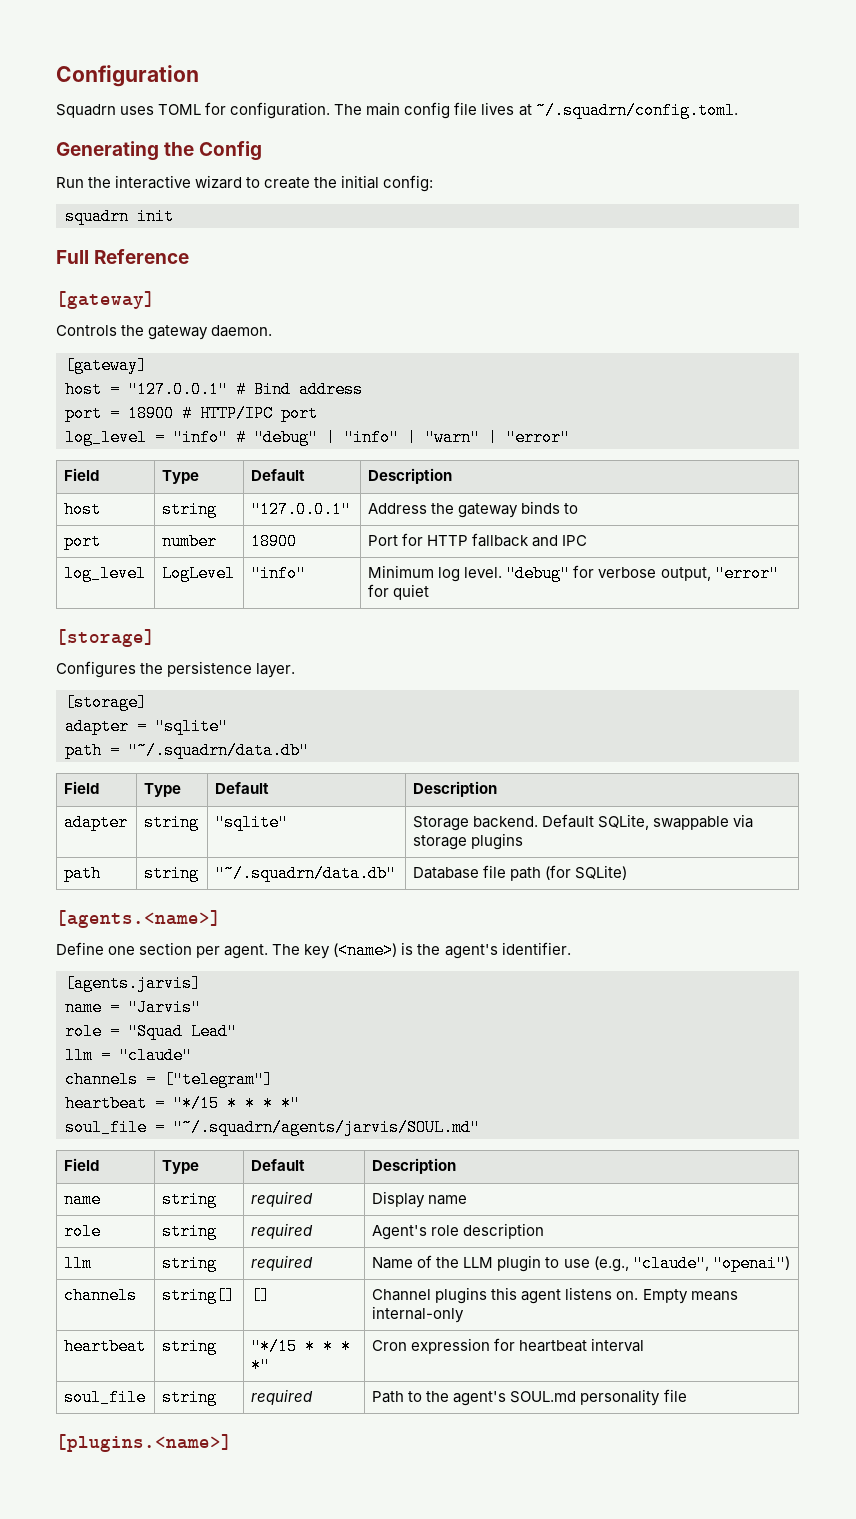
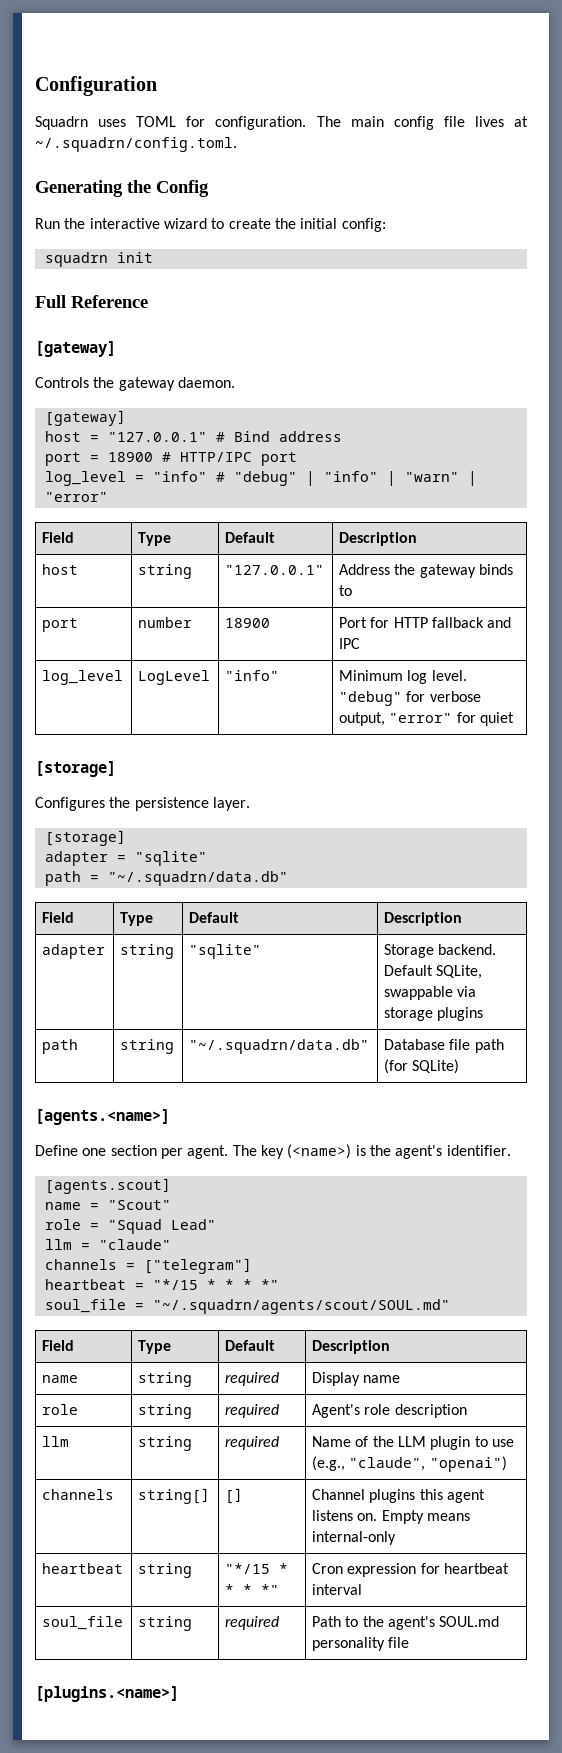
[65,975,201,992] [agents.jarvis] -> [44,1178,171,1194] [agents.scout]
[128,999,201,1016] "Jarvis" -> [107,1200,171,1210] "Scout"
[173,1119,480,1136] "~/.squadrn/agents/jarvis/SOUL.md" -> [152,1299,450,1314] "~/.squadrn/agents/scout/SOUL.md"

